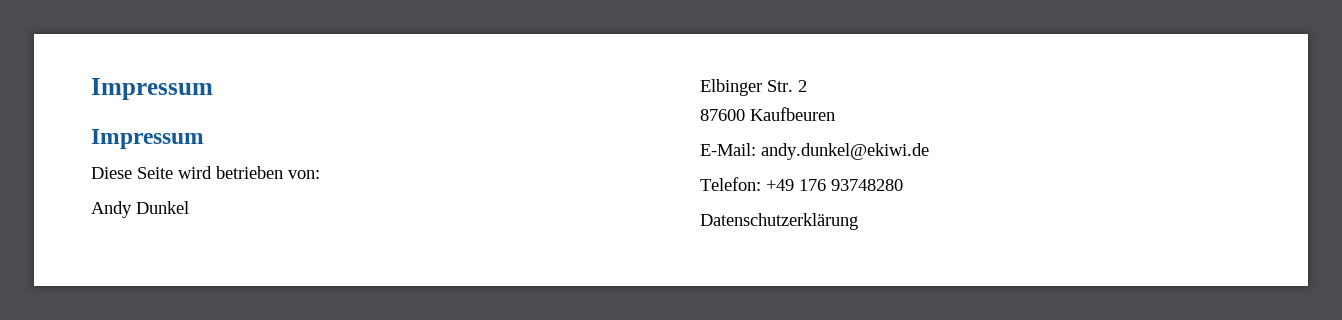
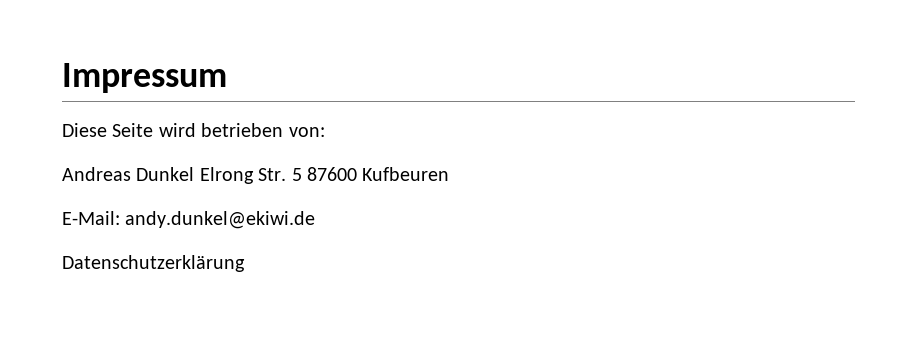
[91,78,213,100] [91,129,204,149] Impressum // Impressum -> [62,63,227,93] Impressum
[91,201,132,218] Andy -> [62,167,131,181] Andreas
[700,79,807,96] [700,107,835,121] [700,143,929,160] [700,177,903,191] // Elbinger Str. 2 // 87600 Kaufbeuren // E-Mail: andy.dunkel@ekiwi.de // Telefon: +49 176 93748280 -> [199,167,450,184] [62,211,316,229] Elrong Str. 5 87600 Kufbeuren // E-Mail: andy.dunkel@ekiwi.de

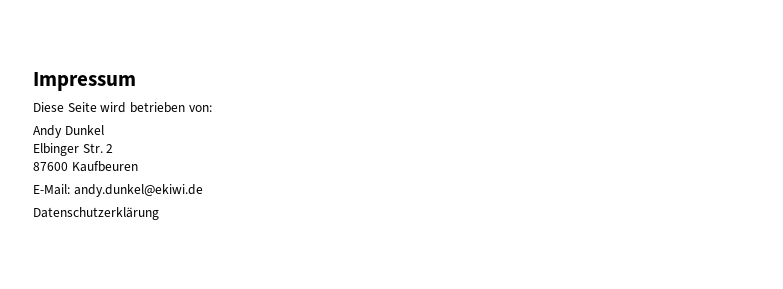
[62,167,131,181] Andreas -> [33,125,62,138] Andy
[199,167,450,184] Elrong Str. 5 87600 Kufbeuren -> [33,143,114,156] [33,161,138,172] // Elbinger Str. 2 // 87600 Kaufbeuren

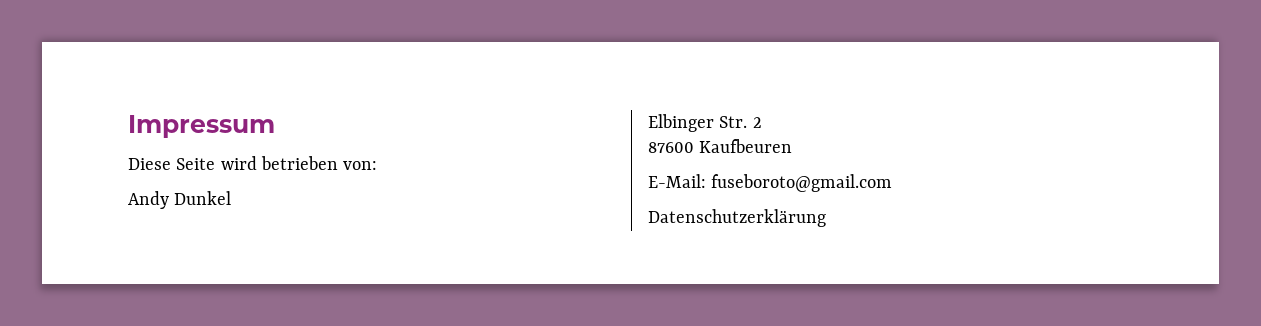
[73,184,203,197] andy.dunkel@ekiwi.de -> [711,174,893,192] fuseboroto@gmail.com

